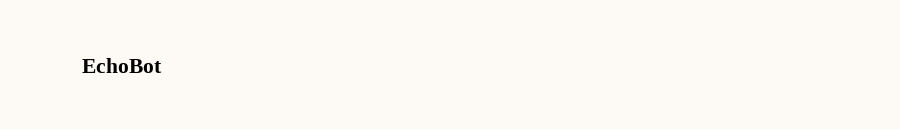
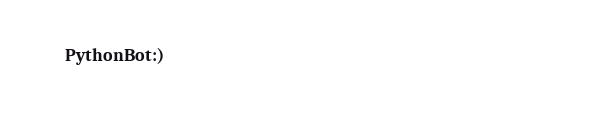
[82,58,162,73] EchoBot -> [65,47,164,65] PythonBot:)

